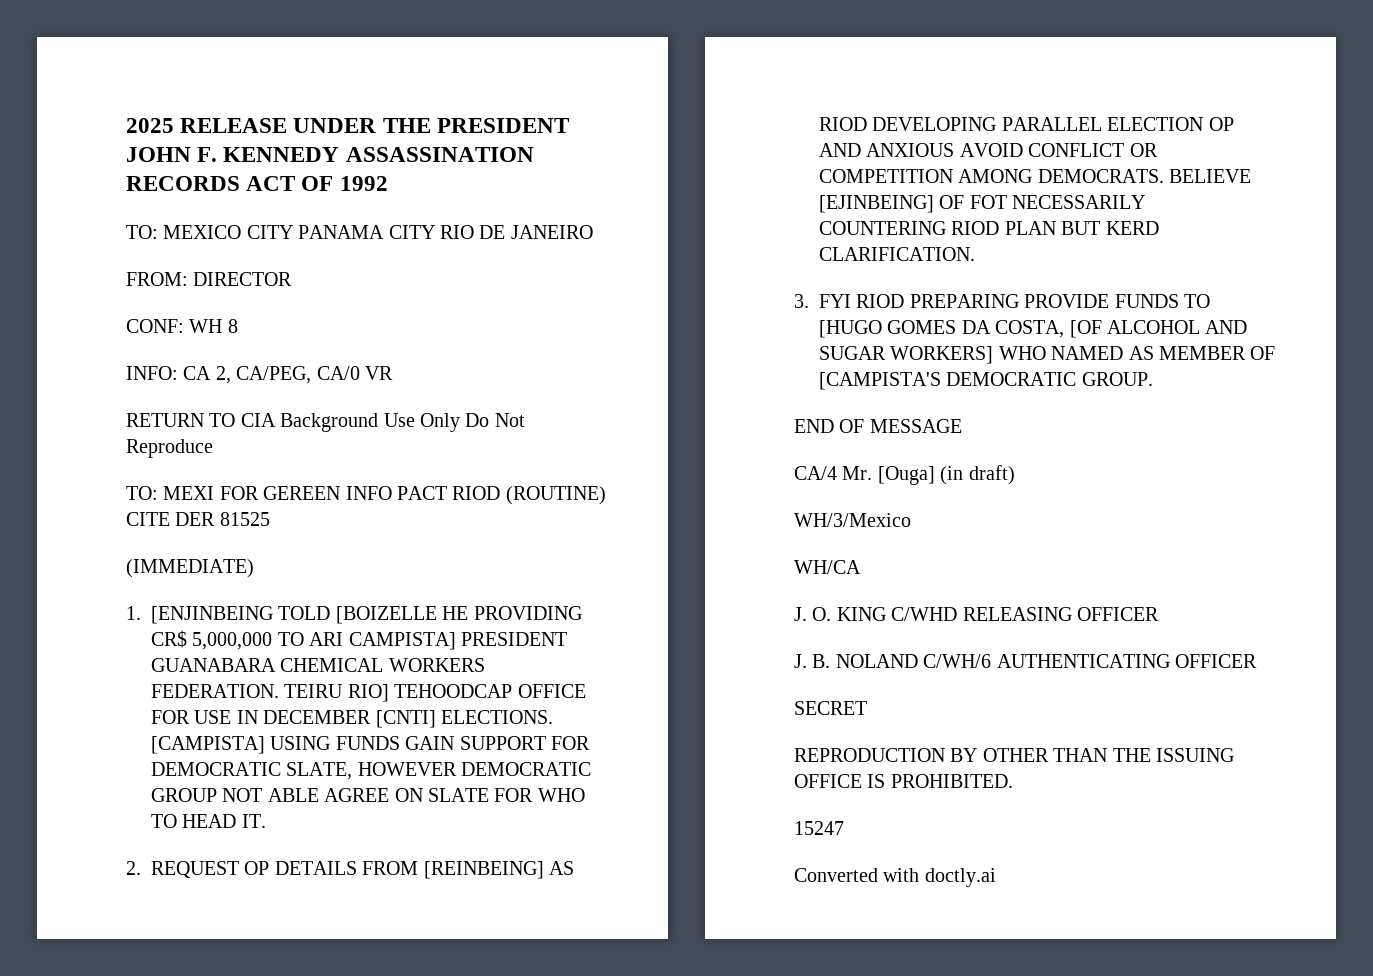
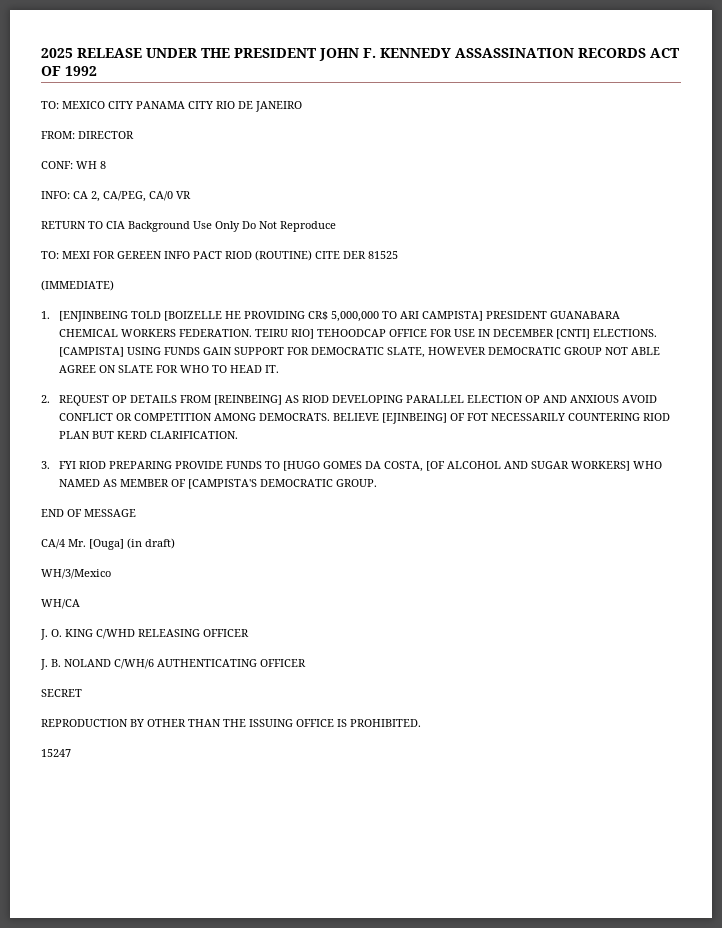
[794,868,996,887] // Converted with doctly.ai -> (71, 753) none

